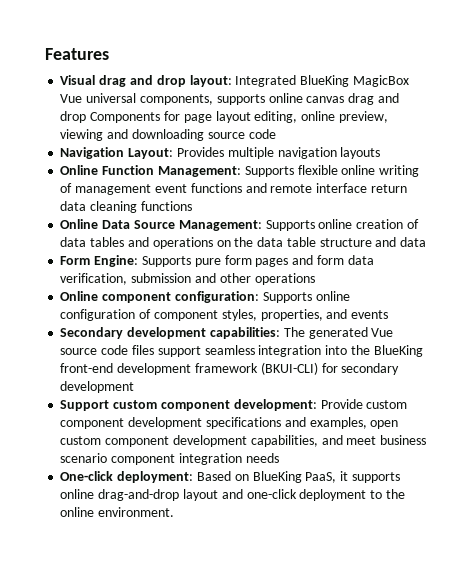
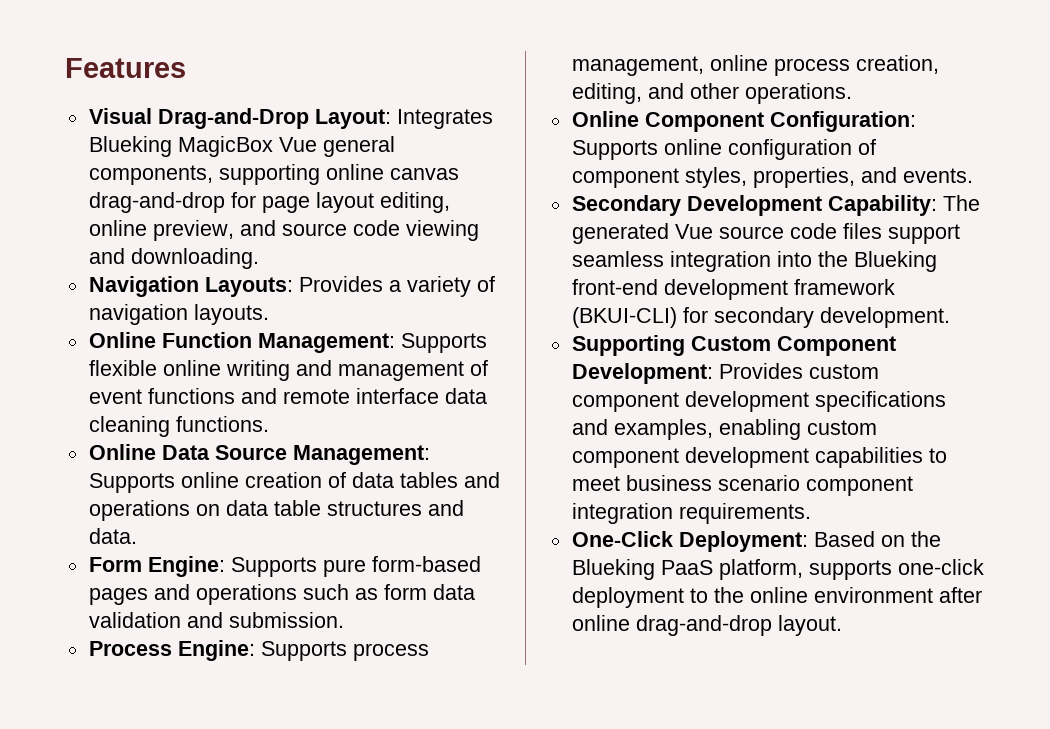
[99,75,409,87] [60,93,399,105] [60,111,161,123] drag and drop layout: Integrated BlueKing MagicBox Vue universal components, supports online canvas drag and drop Components -> [157,108,493,129] [88,136,395,157] [88,164,459,185] [88,192,225,213] Drag-and-Drop Layout: Integrates Blueking MagicBox Vue general components, supporting online canvas drag-and-drop
[60,129,276,141] [60,147,381,159] viewing and downloading source code // Navigation Layout: Provides multiple navigation layouts -> [239,220,479,241] [88,248,259,269] [88,276,495,297] [88,304,269,325] and source code viewing and downloading. // Navigation Layouts: Provides a variety of navigation layouts.
[60,183,152,195] of management -> [295,360,488,381] and management of
[370,184,407,193] return -> (439, 396) none
[140,201,192,211] functions -> [175,416,269,432] functions.
[234,237,254,247] the -> (220, 510) none
[319,237,427,247] structure and data -> [326,500,464,516] [88,528,137,544] structures and data.
[224,255,252,265] form -> [371,556,481,572] form-based
[316,255,374,265] [60,273,192,285] form data verification, submission -> [195,584,475,605] [88,612,344,628] [88,640,429,661] [571,55,939,76] [571,83,642,104] operations such as form data validation and submission. // Process Engine: Supports process management, online process creation, editing,
[254,273,315,285] [60,291,259,303] operations // Online component configuration: -> [744,83,852,104] [571,111,916,132] operations. // Online Component Configuration:
[351,310,389,319] events -> [902,168,973,183] events.
[127,327,280,339] development capabilities: -> [686,195,937,216] Development Capability:
[373,345,423,357] BlueKing -> [853,251,937,272] Blueking
[60,381,135,393] [60,399,363,411] development // Support custom component development: Provide -> [819,307,950,328] [571,335,896,356] [571,363,803,384] development. // Supporting Custom Component Development: Provides
[370,420,399,429] [60,435,343,447] open custom component development capabilities, and -> [718,419,877,440] [571,447,947,468] enabling custom component development capabilities to
[245,453,279,463] [60,471,400,483] [60,489,243,501] needs // One-click deployment: Based on BlueKing PaaS, it supports online drag-and-drop layout and -> [678,503,811,524] [571,531,941,552] [571,559,892,580] requirements. // One-Click Deployment: Based on the Blueking PaaS platform, supports
[98,507,175,517] environment. -> [813,587,982,603] [571,615,842,636] environment after online drag-and-drop layout.

